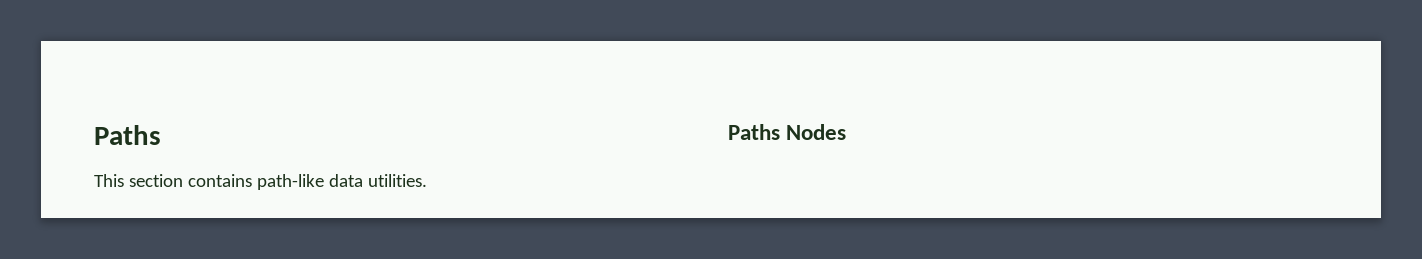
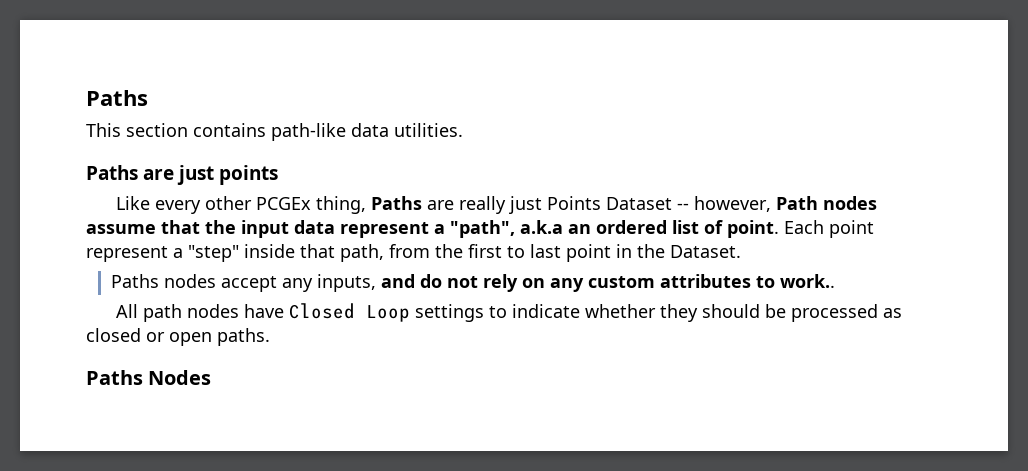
(427, 180) none -> [86,165,279,185] [116,196,878,214] [86,220,874,238] [86,244,741,262] [110,274,835,292] [116,303,903,322] [86,328,270,346] // Paths are just points // Like every other PCGEx thing, Paths are really just Points Dataset -- however, Path nodes assume that the input data represent a "path", a.k.a an ordered list of point. Each point represent a "step" inside that path, from the first to last point in the Dataset. // Paths nodes accept any inputs, and do not rely on any custom attributes to work.. // All path nodes have Closed Loop settings to indicate whether they should be processed as closed or open paths.

